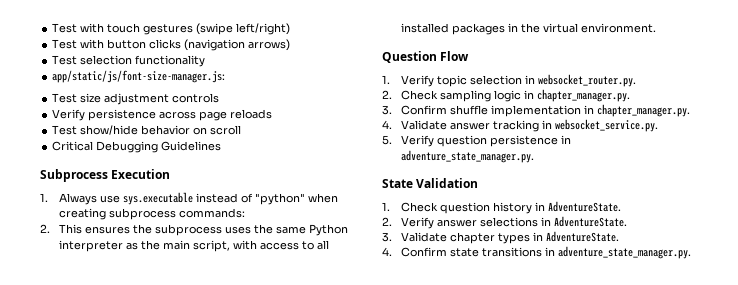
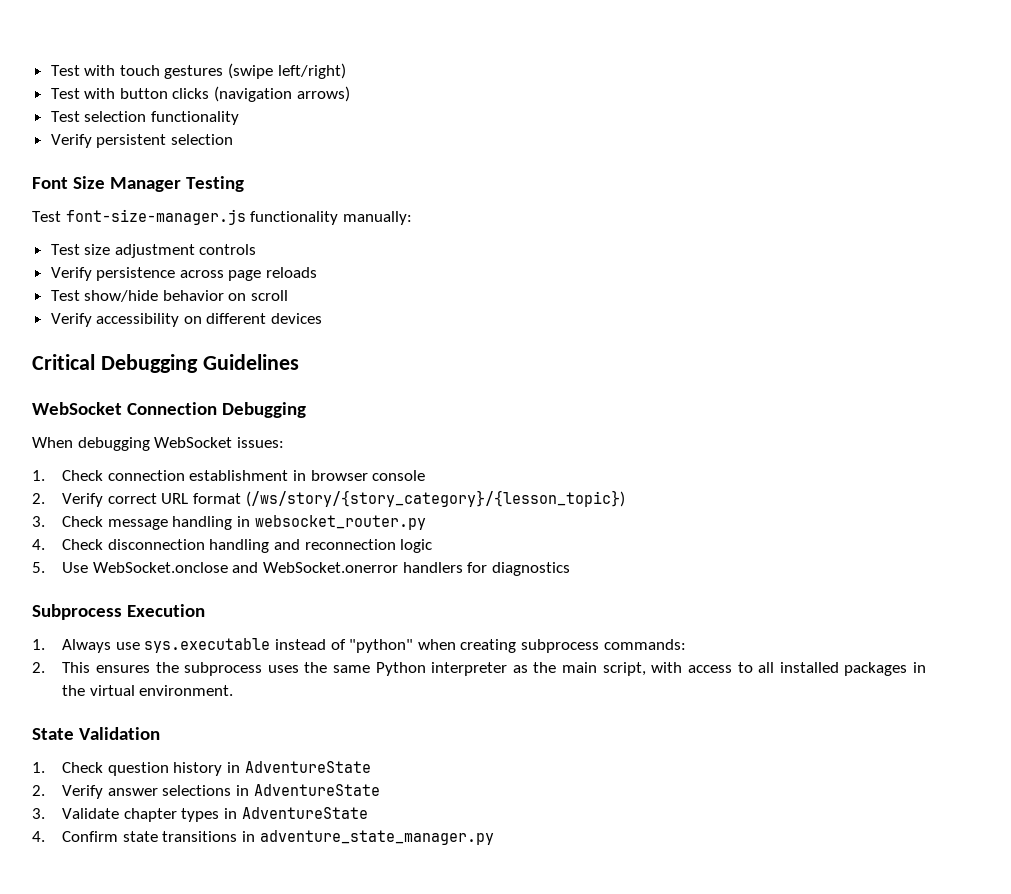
[52,70,226,83] app/static/js/font-size-manager.js: -> [50,134,233,148] [32,176,245,192] [32,209,412,225] Verify persistent selection // Font Size Manager Testing // Test font-size-manager.js functionality manually:
[52,141,222,153] Critical Debugging Guidelines -> [50,313,323,327] [32,354,299,373] [32,402,307,418] [32,437,284,451] [32,470,426,481] [32,490,625,507] [32,515,426,530] [32,539,433,553] [32,562,570,576] Verify accessibility on different devices // Critical Debugging Guidelines // WebSocket Connection Debugging // When debugging WebSocket issues: // 1. Check connection establishment in browser console // 2. Verify correct URL format (/ws/story/{story_category}/{lesson_topic}) // 3. Check message handling in websocket_router.py // 4. Check disconnection handling and reconnection logic // 5. Use WebSocket.onclose and WebSocket.onerror handlers for diagnostics
[382,51,470,63] [382,74,637,87] [382,89,631,102] [382,104,691,117] [382,119,659,132] [382,135,572,147] [401,150,535,163] // Question Flow // 1. Verify topic selection in websocket_router.py. // 2. Check sampling logic in chapter_manager.py. // 3. Confirm shuffle implementation in chapter_manager.py. // 4. Validate answer tracking in websocket_service.py. // 5. Verify question persistence in adventure_state_manager.py. -> (234, 690) none
[548,201,622,212] AdventureState. -> [244,761,371,773] AdventureState
[554,216,628,227] AdventureState. -> [253,784,380,796] AdventureState
[546,231,620,242] AdventureState. -> [241,807,368,819] AdventureState
[558,246,692,259] adventure_state_manager.py. -> [259,830,494,845] adventure_state_manager.py

